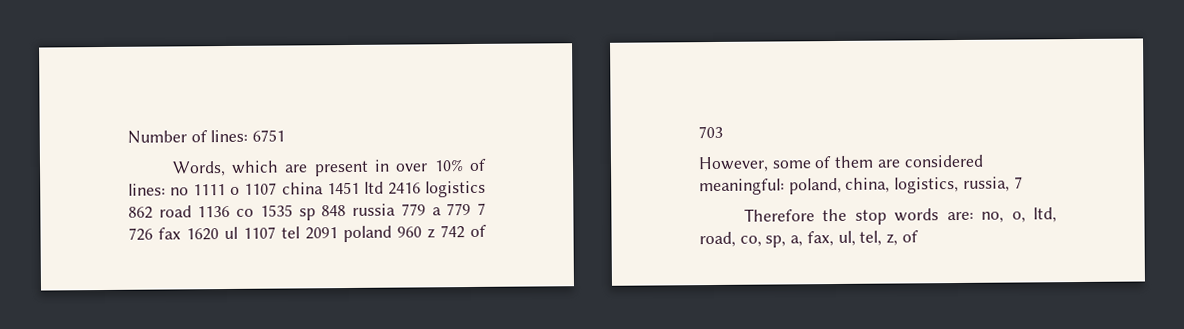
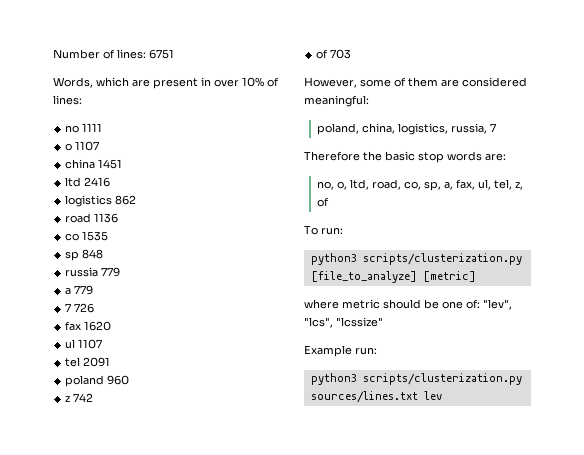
(166, 189) none -> (82, 100) //
(227, 190) none -> (103, 127) //
(278, 188) none -> (100, 146) //
(360, 188) none -> (123, 164) //
(421, 188) none -> (111, 182) //
(153, 212) none -> (137, 200) //
(231, 211) none -> (119, 218) //
(293, 210) none -> (109, 236) //
(347, 211) none -> (104, 254) //
(426, 209) none -> (121, 272) //
(472, 209) none -> (94, 290) //
(153, 234) none -> (95, 308) //
(219, 234) none -> (112, 326) //
(276, 232) none -> (103, 344) //
(338, 233) none -> (111, 362) //
(422, 232) none -> (130, 380) //
(465, 232) none -> (94, 397) //
(785, 187) none -> (369, 101) //
(848, 215) none -> [385,151,415,161] basic
(974, 216) none -> (506, 157) //
(919, 236) none -> [304,225,343,235] [310,253,522,265] [310,271,476,283] [304,299,512,310] [304,317,383,328] [304,345,377,357] [310,373,522,385] [310,391,442,403] // To run: // python3 scripts/clusterization.py [file_to_analyze] [metric] // where metric should be one of: "lev", "lcs", "lcssize" // Example run: // python3 scripts/clusterization.py sources/lines.txt lev

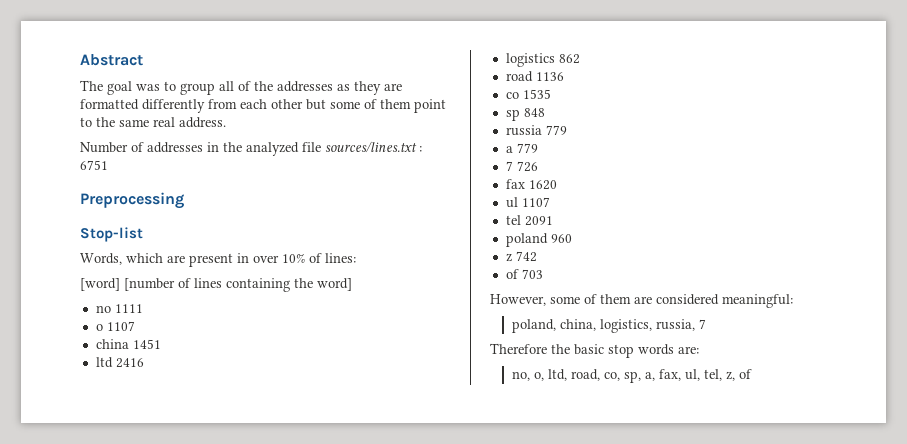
[53,49,146,59] Number of lines: -> [80,54,143,66] [80,80,402,95] [80,99,446,113] [80,117,226,128] [80,141,422,156] Abstract // The goal was to group all of the addresses as they are formatted differently from each other but some of them point to the same real address. // Number of addresses in the analyzed file sources/lines.txt :
(174, 54) none -> [80,192,184,209] [80,227,143,242] // Preprocessing // Stop-list
(82, 100) none -> [80,278,352,292] // [word] [number of lines containing the word]
[304,225,343,235] [310,253,522,265] [310,271,476,283] [304,299,512,310] [304,317,383,328] [304,345,377,357] [310,373,522,385] [310,391,442,403] // To run: // python3 scripts/clusterization.py [file_to_analyze] [metric] // where metric should be one of: "lev", "lcs", "lcssize" // Example run: // python3 scripts/clusterization.py sources/lines.txt lev -> (753, 374) none

